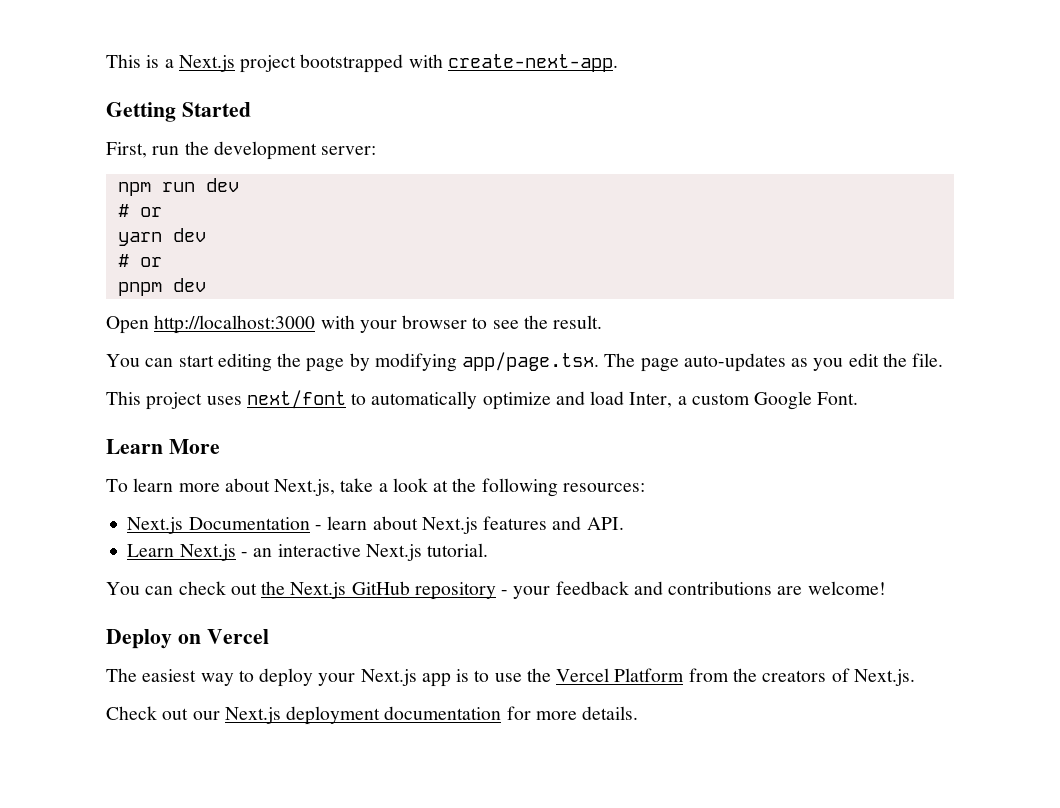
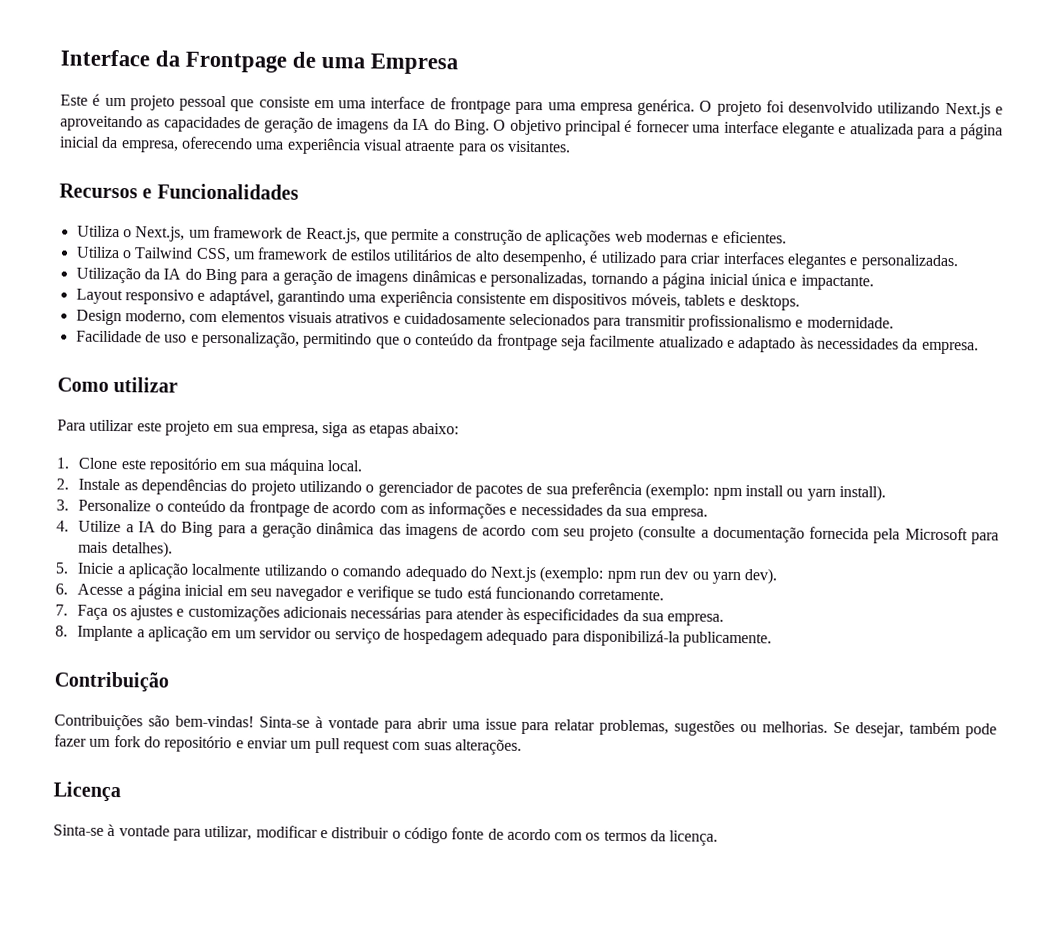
[106,54,618,73] [106,102,251,122] [106,141,377,160] [117,178,239,196] [117,204,162,217] [117,228,206,246] [117,254,162,267] [117,278,206,296] [106,315,603,334] [106,352,944,372] [106,390,859,410] [106,439,220,454] [106,478,645,497] [127,516,624,534] [127,543,489,561] [106,581,886,600] [106,629,269,649] [106,668,915,687] [106,706,639,725] This is a Next.js project bootstrapped with create-next-app. // Getting Started // First, run the development server: // npm run dev // # or // yarn dev // # or // pnpm dev // Open http://localhost:3000 with your browser to see the result. // You can start editing the page by modifying app/page.tsx. The page auto-updates as you edit the file. // This project uses next/font to automatically optimize and load Inter, a custom Google Font. // Learn More // To learn more about Next.js, take a look at the following resources: // Next.js Documentation - learn about Next.js features and API. // Learn Next.js - an interactive Next.js tutorial. // You can check out the Next.js GitHub repository - your feedback and contributions are welcome! // Deploy on Vercel // The easiest way to deploy your Next.js app is to use the Vercel Platform from the creators of Next.js. // Check out our Next.js deployment documentation for more details. -> [60,49,459,75] [60,93,1003,119] [60,115,1004,140] [60,136,572,156] [59,183,299,200] [76,225,787,246] [75,246,959,271] [75,267,874,291] [75,288,800,311] [75,309,894,332] [75,330,979,355] [57,377,179,393] [57,419,460,438] [56,457,364,476] [56,478,887,502] [56,499,708,521] [56,520,1000,545] [78,541,173,558] [55,562,778,585] [55,583,665,602] [55,604,725,626] [55,625,773,648] [54,671,169,693] [54,714,997,739] [54,734,522,755] [53,781,121,803] [53,823,719,846] Interface da Frontpage de uma Empresa // Este é um projeto pessoal que consiste em uma interface de frontpage para uma empresa genérica. O projeto foi desenvolvido utilizando Next.js e aproveitando as capacidades de geração de imagens da IA do Bing. O objetivo principal é fornecer uma interface elegante e atualizada para a página inicial da empresa, oferecendo uma experiência visual atraente para os visitantes. // Recursos e Funcionalidades // Utiliza o Next.js, um framework de React.js, que permite a construção de aplicações web modernas e eficientes. // Utiliza o Tailwind CSS, um framework de estilos utilitários de alto desempenho, é utilizado para criar interfaces elegantes e personalizadas. // Utilização da IA do Bing para a geração de imagens dinâmicas e personalizadas, tornando a página inicial única e impactante. // Layout responsivo e adaptável, garantindo uma experiência consistente em dispositivos móveis, tablets e desktops. // Design moderno, com elementos visuais atrativos e cuidadosamente selecionados para transmitir profissionalismo e modernidade. // Facilidade de uso e personalização, permitindo que o conteúdo da frontpage seja facilmente atualizado e adaptado às necessidades da empresa. // Como utilizar // Para utilizar este projeto em sua empresa, siga as etapas abaixo: // 1. Clone este repositório em sua máquina local. // 2. Instale as dependências do projeto utilizando o gerenciador de pacotes de sua preferência (exemplo: npm install ou yarn install). // 3. Personalize o conteúdo da frontpage de acordo com as informações e necessidades da sua empresa. // 4. Utilize a IA do Bing para a geração dinâmica das imagens de acordo com seu projeto (consulte a documentação fornecida pela Microsoft para mais detalhes). // 5. Inicie a aplicação localmente utilizando o comando adequado do Next.js (exemplo: npm run dev ou yarn dev). // 6. Acesse a página inicial em seu navegador e verifique se tudo está funcionando corretamente. // 7. Faça os ajustes e customizações adicionais necessárias para atender às especificidades da sua empresa. // 8. Implante a aplicação em um servidor ou serviço de hospedagem adequado para disponibilizá-la publicamente. // Contribuição // Contribuições são bem-vindas! Sinta-se à vontade para abrir uma issue para relatar problemas, sugestões ou melhorias. Se desejar, também pode fazer um fork do repositório e enviar um pull request com suas alterações. // Licença // Sinta-se à vontade para utilizar, modificar e distribuir o código fonte de acordo com os termos da licença.

